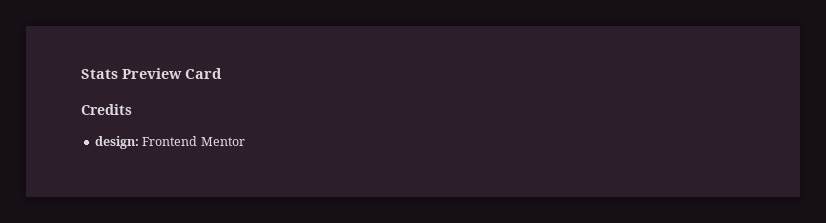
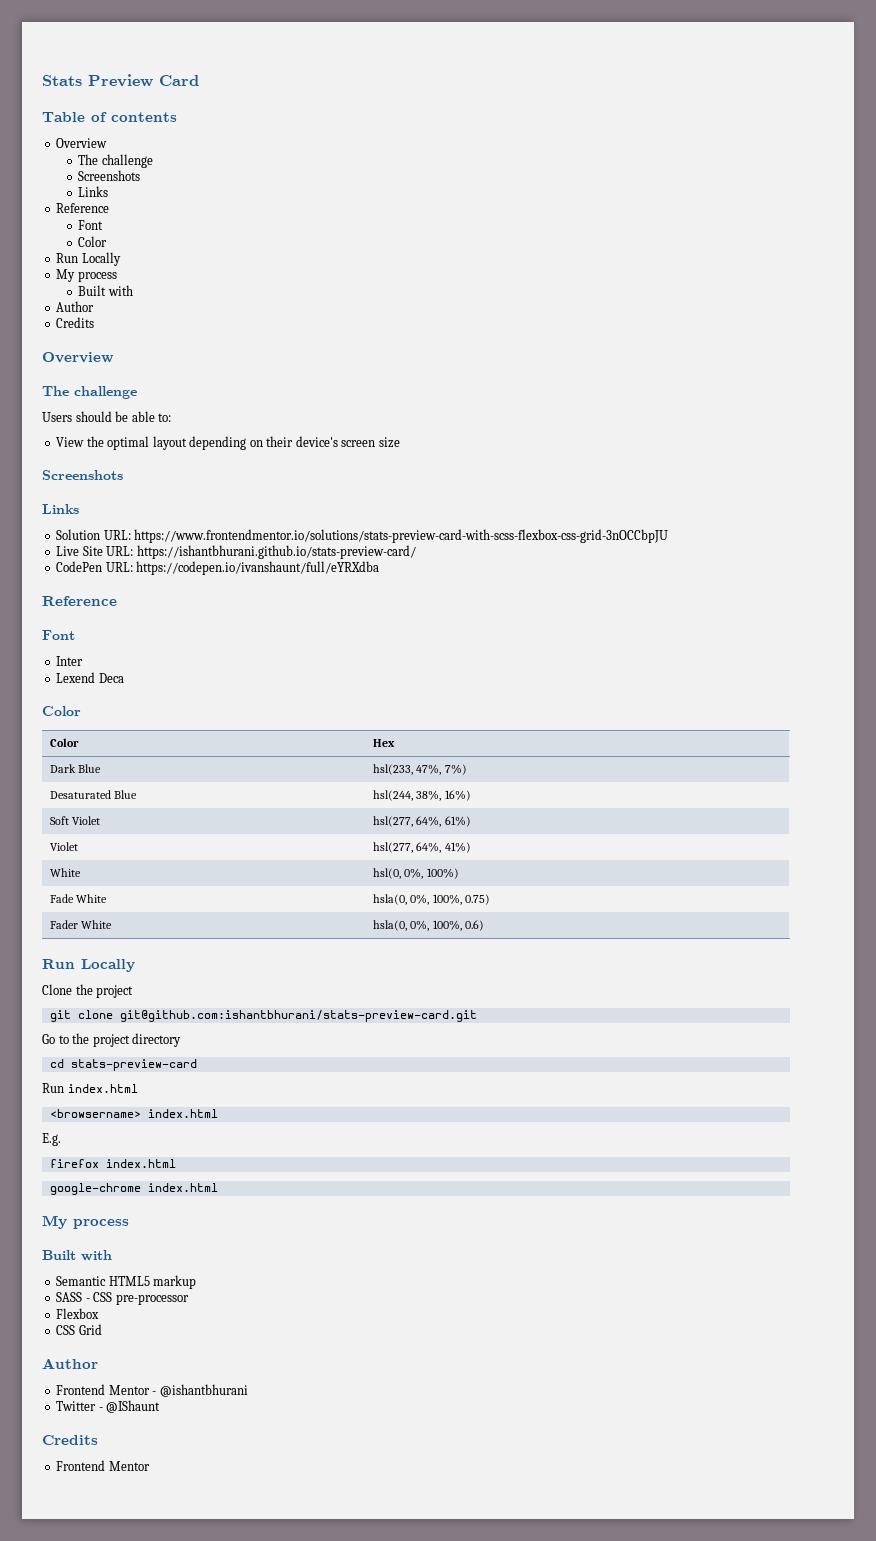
[81,104,132,115] [94,136,139,149] Credits // design: -> [42,112,177,122] [56,138,108,148] [78,154,153,168] [78,170,141,181] [78,186,109,197] [56,203,110,213] [78,220,104,230] [78,236,108,247] [56,252,121,266] [56,269,117,282] [78,285,133,296] [56,301,95,312] [56,317,95,328] [42,352,114,363] [42,386,137,399] [42,411,172,422] [56,436,400,450] [42,470,123,480] [42,504,79,514] [56,529,669,543] [56,545,416,559] [56,561,380,575] [42,596,117,606] [42,630,75,640] [56,656,84,666] [56,672,124,683] [42,706,81,716] [50,738,80,747] [373,739,396,747] [50,764,102,773] [373,764,467,775] [50,790,138,799] [373,790,471,801] [50,816,101,825] [373,816,471,827] [50,842,79,851] [373,842,471,853] [50,868,82,877] [373,868,459,879] [50,894,108,903] [373,894,490,905] [50,920,113,929] [373,920,484,931] [42,959,135,972] [42,984,134,998] [49,1010,477,1022] [42,1033,182,1047] [49,1059,197,1071] [42,1083,138,1093] [49,1109,218,1118] [42,1133,61,1146] [49,1159,176,1168] [49,1183,218,1195] [42,1215,129,1229] [42,1250,112,1261] [56,1275,197,1289] [56,1292,189,1305] [56,1308,100,1319] [56,1324,102,1335] [42,1358,98,1369] [56,1384,248,1397] [56,1400,161,1413] [42,1435,98,1445] Table of contents // Overview // The challenge // Screenshots // Links // Reference // Font // Color // Run Locally // My process // Built with // Author // Credits // Overview // The challenge // Users should be able to: // View the optimal layout depending on their device's screen size // Screenshots // Links // Solution URL: https://www.frontendmentor.io/solutions/stats-preview-card-with-scss-flexbox-css-grid-3nOCCbpJU // Live Site URL: https://ishantbhurani.github.io/stats-preview-card/ // CodePen URL: https://codepen.io/ivanshaunt/full/eYRXdba // Reference // Font // Inter // Lexend Deca // Color // Color | Hex // Dark Blue | hsl(233, 47%, 7%) // Desaturated Blue | hsl(244, 38%, 16%) // Soft Violet | hsl(277, 64%, 61%) // Violet | hsl(277, 64%, 41%) // White | hsl(0, 0%, 100%) // Fade White | hsla(0, 0%, 100%, 0.75) // Fader White | hsla(0, 0%, 100%, 0.6) // Run Locally // Clone the project // git clone git@github.com:ishantbhurani/stats-preview-card.git // Go to the project directory // cd stats-preview-card // Run index.html // <browsername> index.html // E.g. // firefox index.html // google-chrome index.html // My process // Built with // Semantic HTML5 markup // SASS - CSS pre-processor // Flexbox // CSS Grid // Author // Frontend Mentor - @ishantbhurani // Twitter - @IShaunt // Credits //

